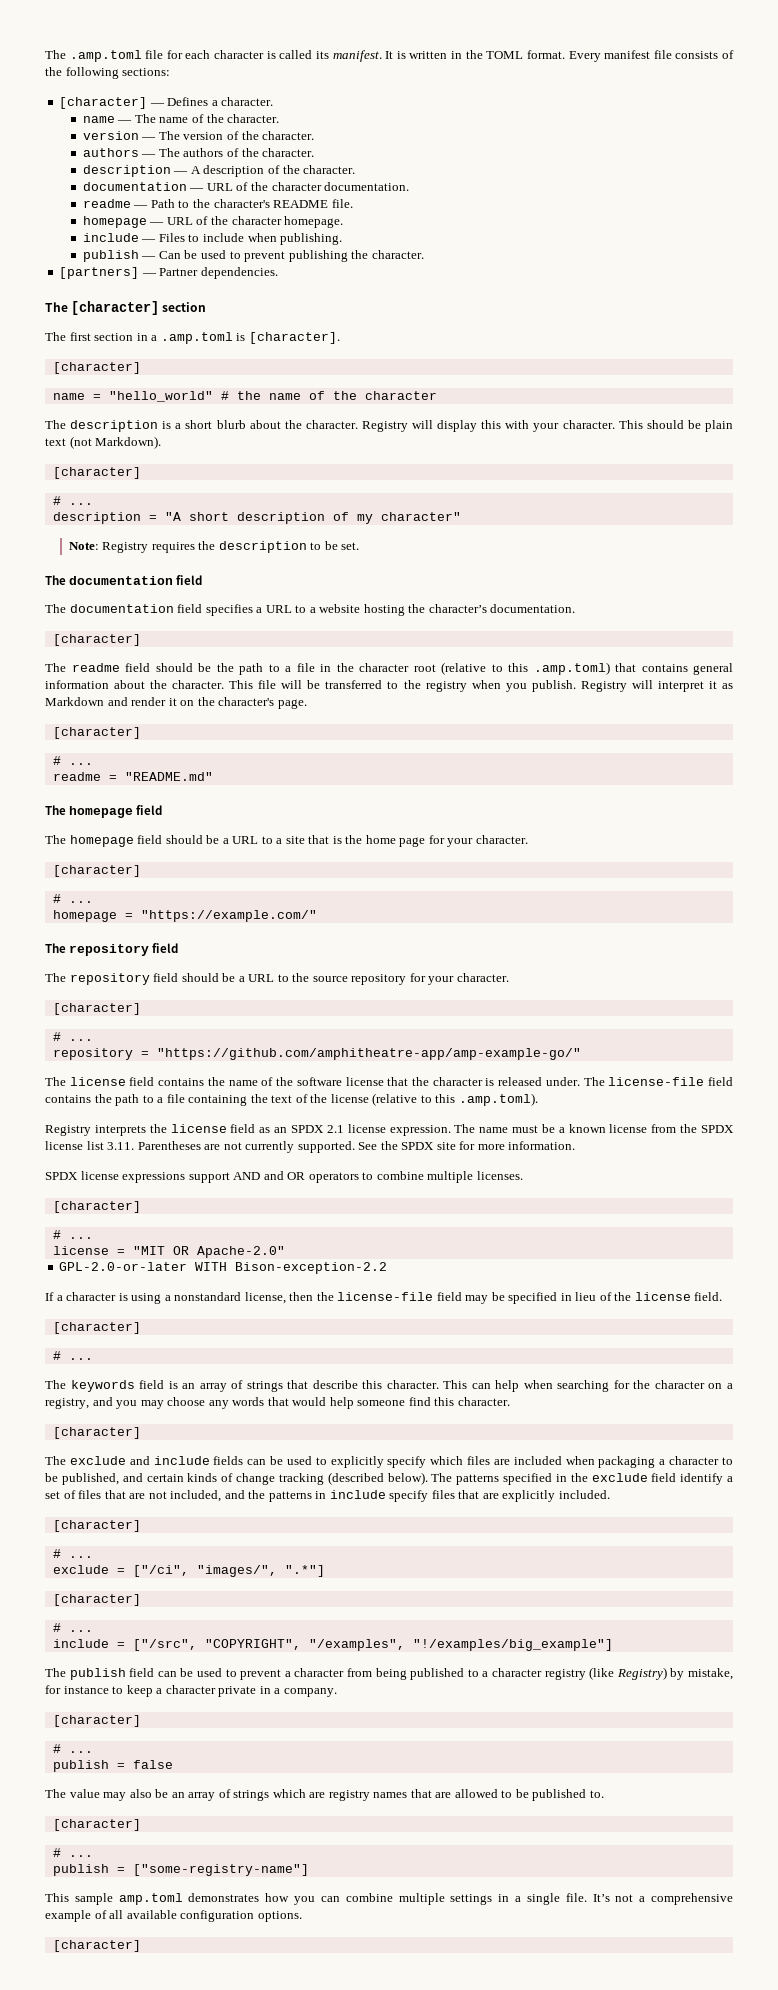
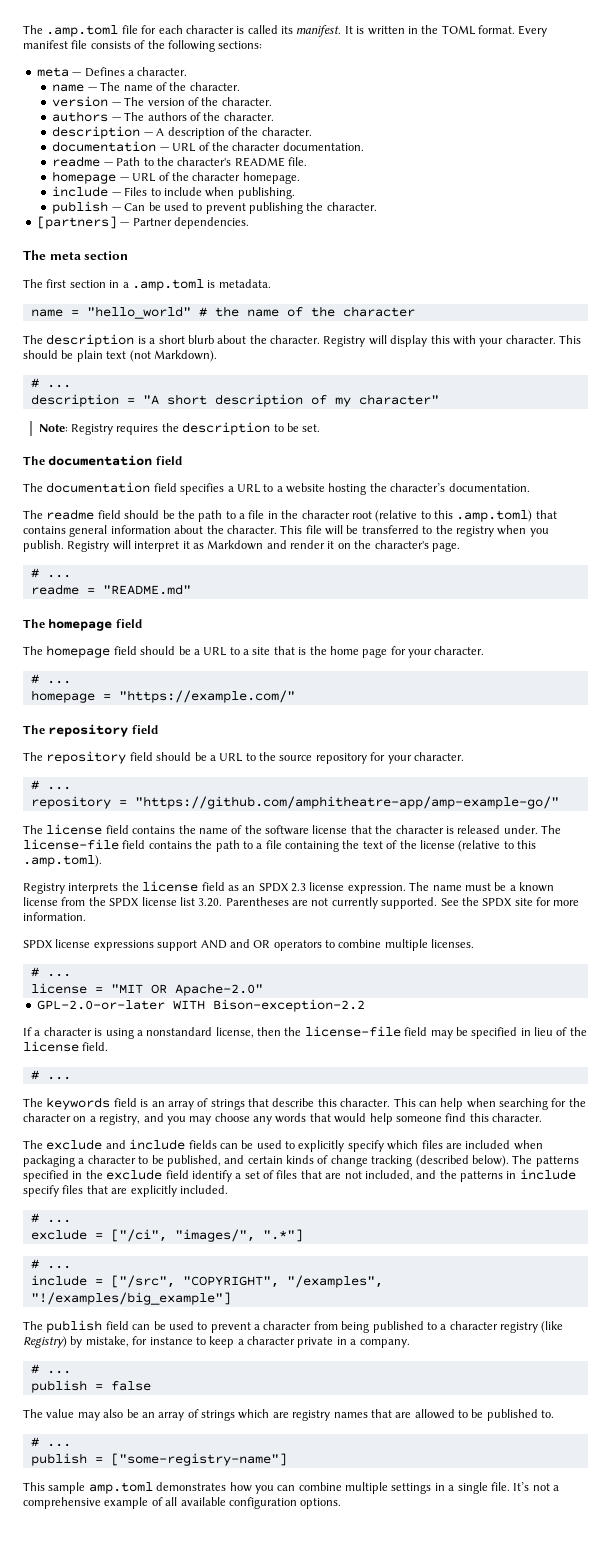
[59,97,148,109] [character] -> [36,67,69,77] meta
[71,301,160,315] [character] -> [49,252,81,260] meta
[248,332,340,344] [52,362,141,374] [character]. // [character] -> [218,279,271,288] metadata.
[52,467,141,479] // [character] -> (217, 356) none
[52,634,141,646] // [character] -> (530, 487) none
[52,727,141,739] // [character] -> (460, 547) none
[52,865,141,877] // [character] -> (485, 650) none
[52,1003,141,1015] // [character] -> (464, 756) none
[326,1125,344,1133] 2.1 -> [291,883,306,892] 2.3
[107,1142,135,1150] 3.11. -> [198,898,223,907] 3.20.
[52,1201,141,1213] // [character] -> (475, 943) none
[52,1322,141,1334] // [character] -> (109, 1046) none
[52,1427,141,1439] // [character] -> (542, 1117) none
[52,1520,141,1532] // [character] -> (228, 1189) none
[52,1594,141,1606] // [character] -> (303, 1235) none
[52,1715,141,1727] // [character] -> (410, 1343) none
[52,1819,141,1831] // [character] -> (555, 1414) none
[52,1940,141,1952] // [character] -> (342, 1503) none

